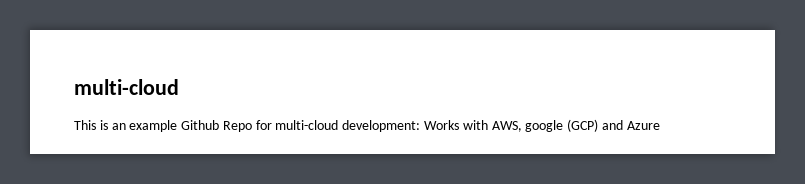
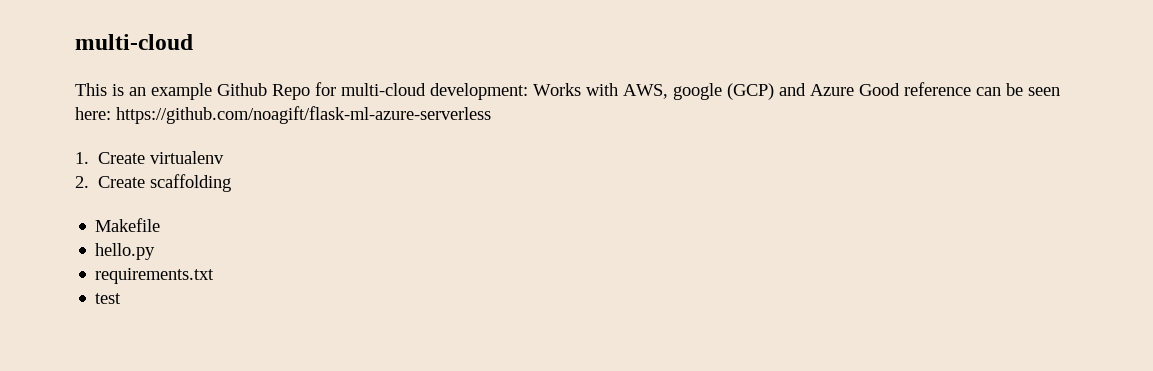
(660, 125) none -> [859,82,1060,96] [75,106,491,124] [75,151,225,164] [75,174,232,192] [95,218,161,232] [95,243,156,260] [95,268,215,284] [95,293,122,304] Good reference can be seen here: https://github.com/noagift/flask-ml-azure-serverless // 1. Create virtualenv // 2. Create scaffolding // Makefile // hello.py // requirements.txt // test

